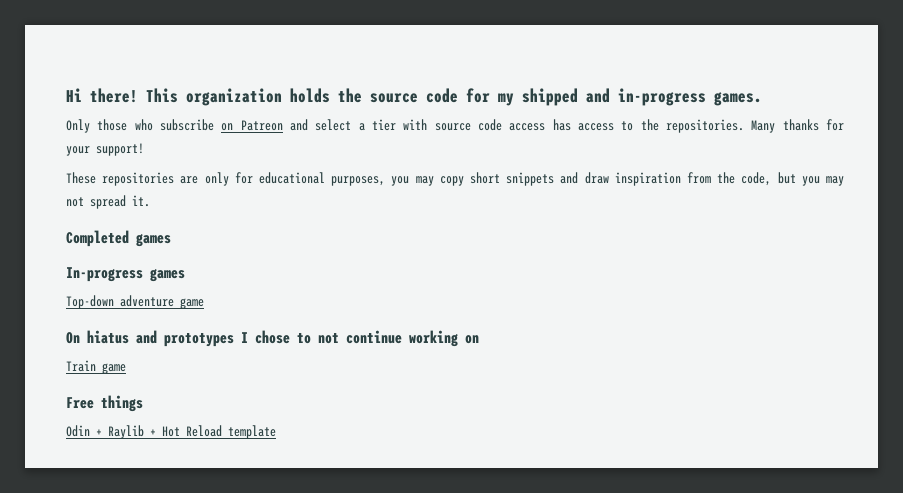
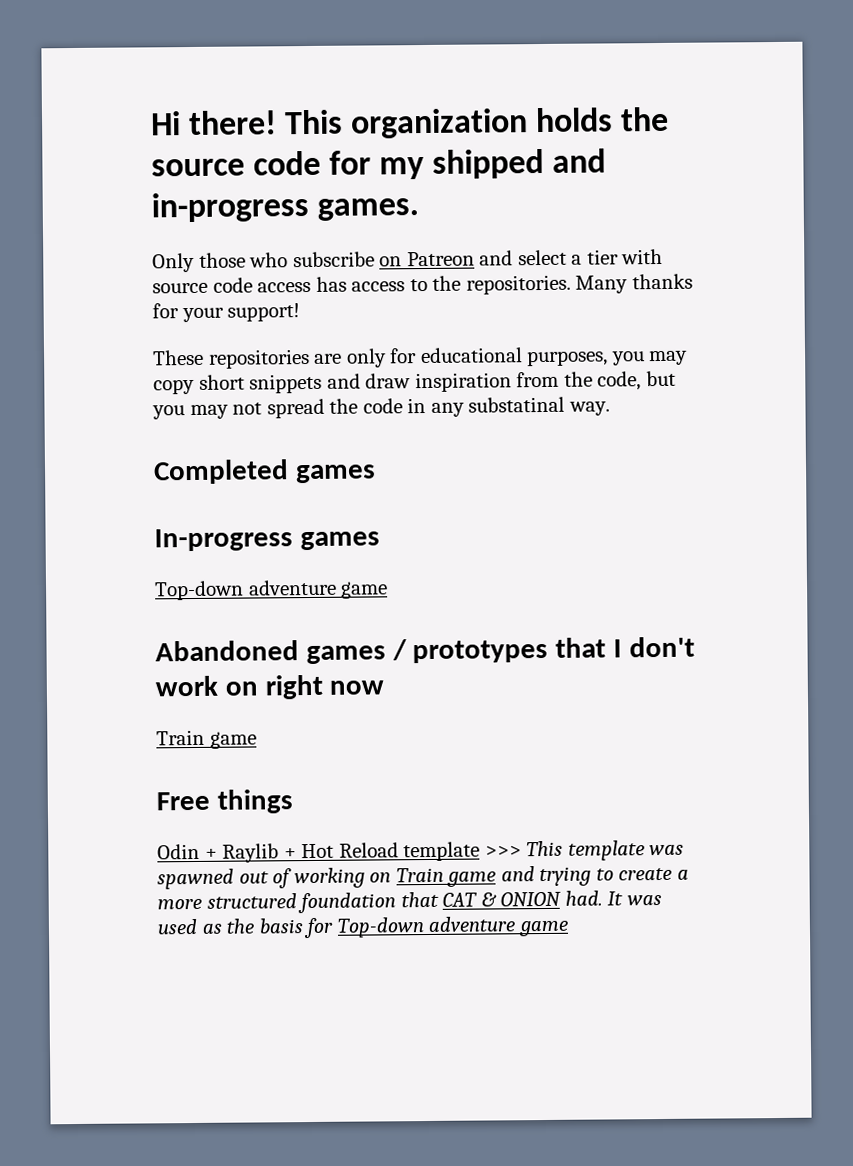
[132,195,150,207] it. -> [329,396,610,417] the code in any substatinal way.
[66,330,479,347] On hiatus and prototypes I chose to not continue working on -> [155,636,695,665] [155,674,385,700] Abandoned games / prototypes that I don't work on right now
(276, 432) none -> [484,840,685,861] [157,866,689,890] [157,890,662,914] [157,916,569,939] >>> This template was spawned out of working on Train game and trying to create a more structured foundation that CAT & ONION had. It was used as the basis for Top-down adventure game

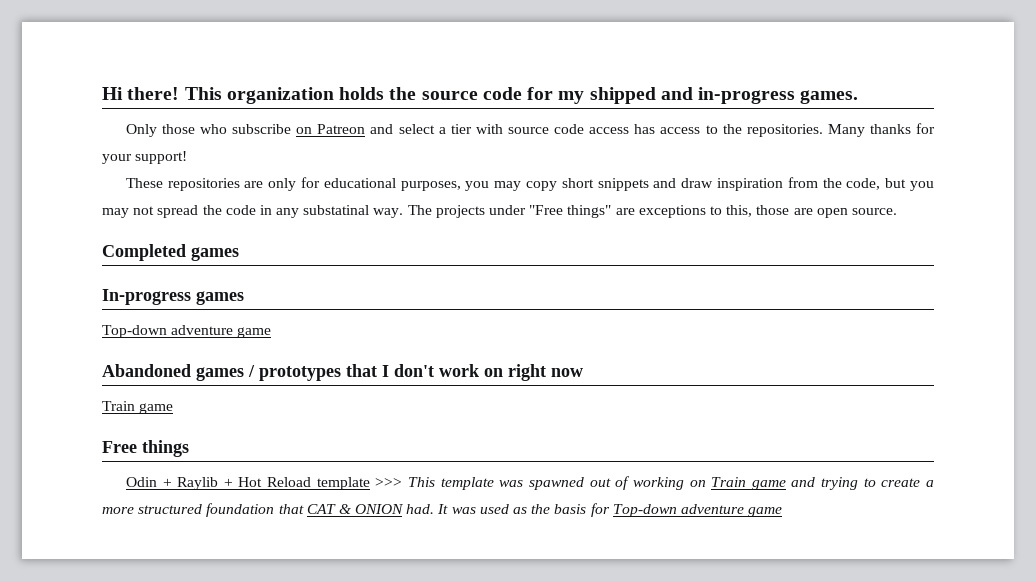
(610, 408) none -> [407,205,897,218] The projects under "Free things" are exceptions to this, those are open source.

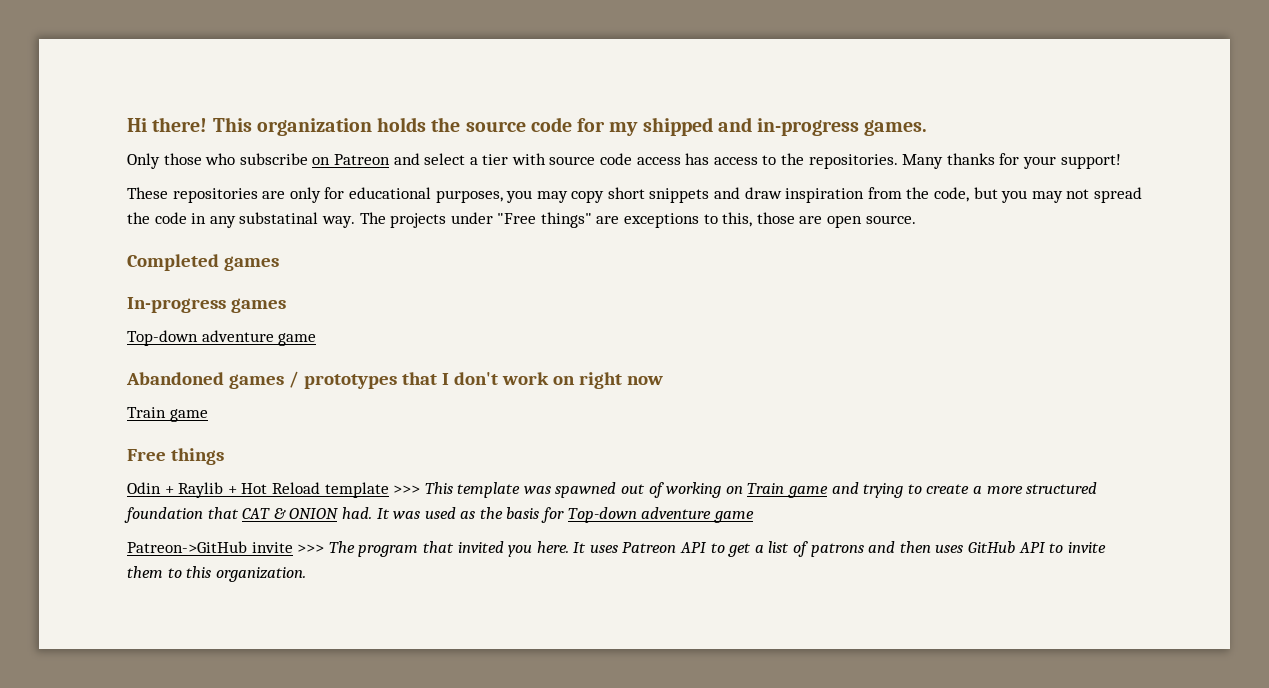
(783, 512) none -> [127,541,1106,557] [127,566,306,582] // Patreon->GitHub invite >>> The program that invited you here. It uses Patreon API to get a list of patrons and then uses GitHub API to invite them to this organization.

